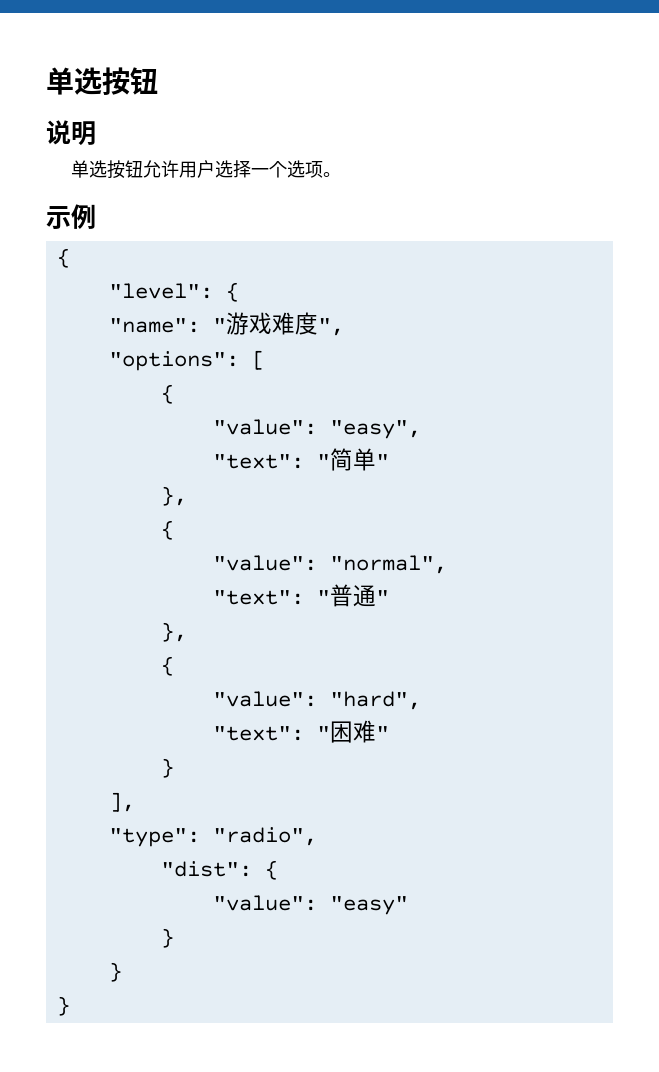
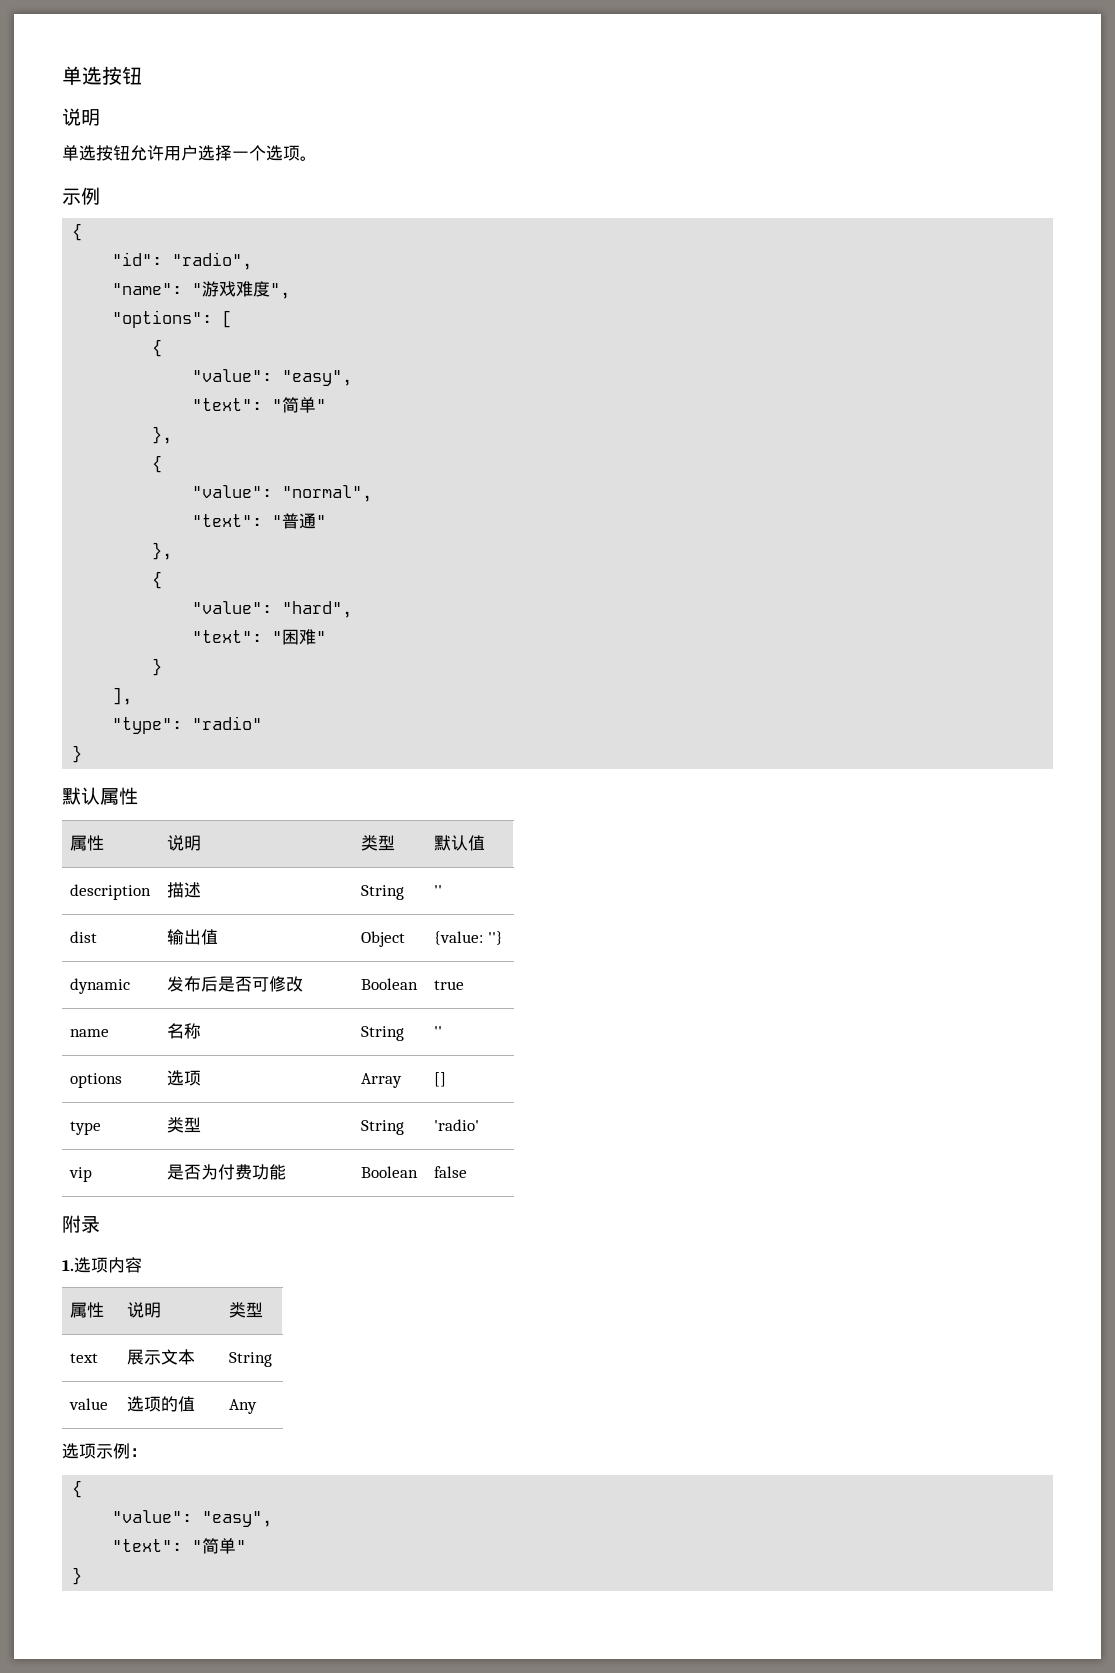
[108,282,239,302] "level": { -> [112,252,253,270] "id": "radio",
[212,827,317,846] [160,860,278,880] [212,895,408,915] [160,928,174,948] [108,962,122,982] [56,996,70,1016] "radio", // "dist": { // "value": "easy" // } // } // } -> [192,716,263,730] [72,745,83,763] [62,787,138,805] [70,835,105,851] [167,835,202,851] [361,835,396,851] [434,835,486,851] [70,884,152,900] [167,882,202,898] [361,885,405,900] [434,885,443,896] [70,931,98,943] [167,929,219,945] [361,931,406,947] [434,931,503,945] [70,978,131,994] [167,976,304,992] [361,978,419,990] [434,980,465,990] [70,1029,110,1037] [167,1023,202,1039] [361,1026,405,1041] [434,1026,443,1037] [70,1073,123,1088] [167,1070,202,1086] [361,1073,403,1088] [434,1072,447,1087] [70,1121,102,1135] [167,1117,202,1133] [361,1120,405,1135] [434,1119,480,1131] [69,1167,93,1182] [167,1164,287,1180] [361,1166,419,1178] [434,1166,468,1178] [62,1215,100,1233] [62,1257,142,1273] [70,1302,105,1318] [127,1302,162,1318] [229,1302,264,1318] [70,1353,99,1363] [127,1349,196,1365] [229,1352,273,1367] [69,1398,109,1410] [127,1396,196,1412] [229,1399,258,1414] [62,1443,147,1459] [72,1480,83,1498] [112,1510,273,1527] [112,1538,247,1554] [72,1567,83,1585] "radio" // } // 默认属性 // 属性 | 说明 | 类型 | 默认值 // description | 描述 | String | '' // dist | 输出值 | Object | {value: ''} // dynamic | 发布后是否可修改 | Boolean | true // name | 名称 | String | '' // options | 选项 | Array | [] // type | 类型 | String | 'radio' // vip | 是否为付费功能 | Boolean | false // 附录 // 1.选项内容 // 属性 | 说明 | 类型 // text | 展示文本 | String // value | 选项的值 | Any // 选项示例： // { // "value": "easy", // "text": "简单" // }

